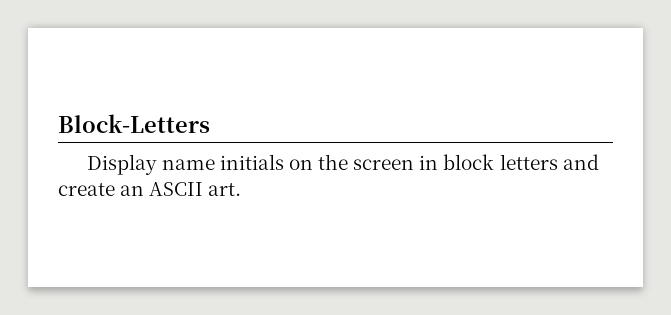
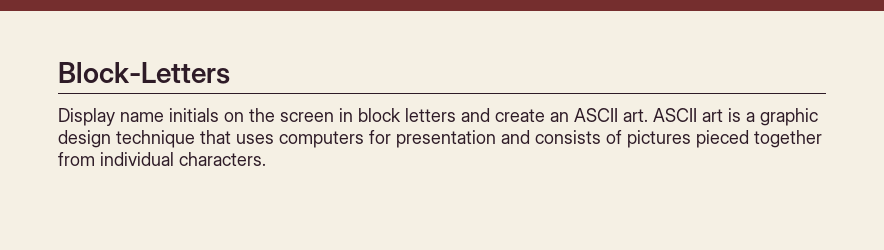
(242, 189) none -> [653,108,818,126] [58,130,822,148] [58,152,266,166] ASCII art is a graphic design technique that uses computers for presentation and consists of pictures pieced together from individual characters.

